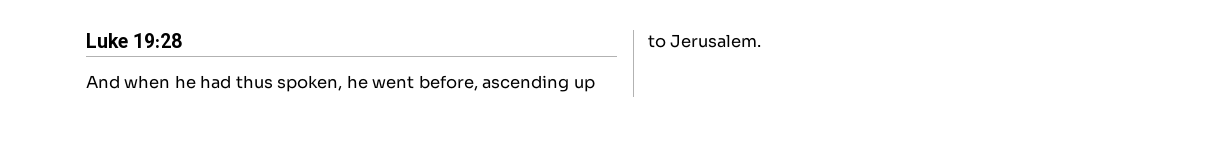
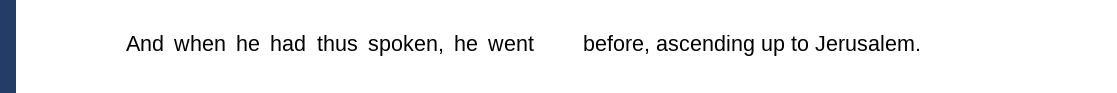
[86,33,183,48] Luke 19:28 // -> (126, 43) none

